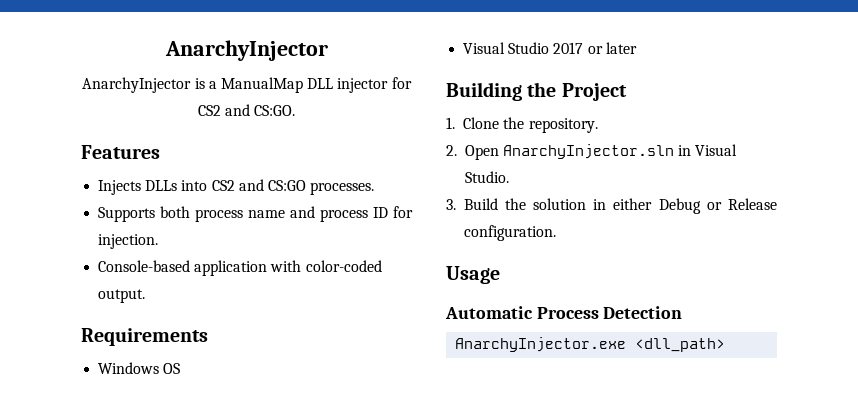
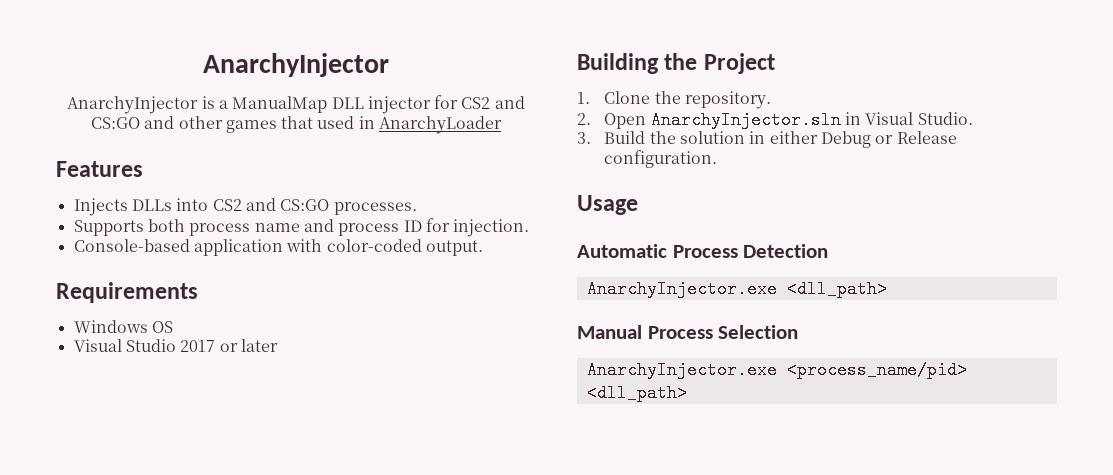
[254,105,296,116] CS:GO. -> [90,116,503,134] CS:GO and other games that used in AnarchyLoader
(726, 345) none -> [577,325,799,339] [586,361,967,379] [586,384,687,402] // Manual Process Selection // AnarchyInjector.exe <process_name/pid> <dll_path>

